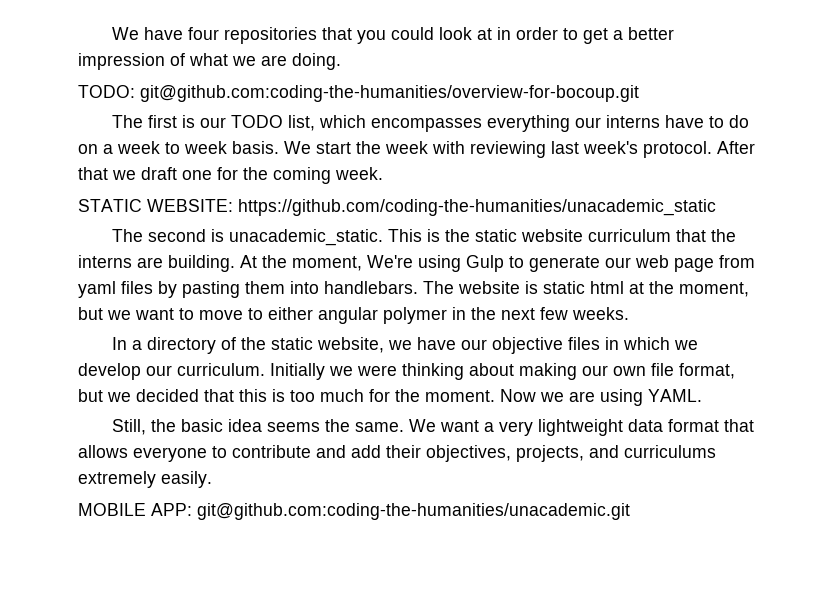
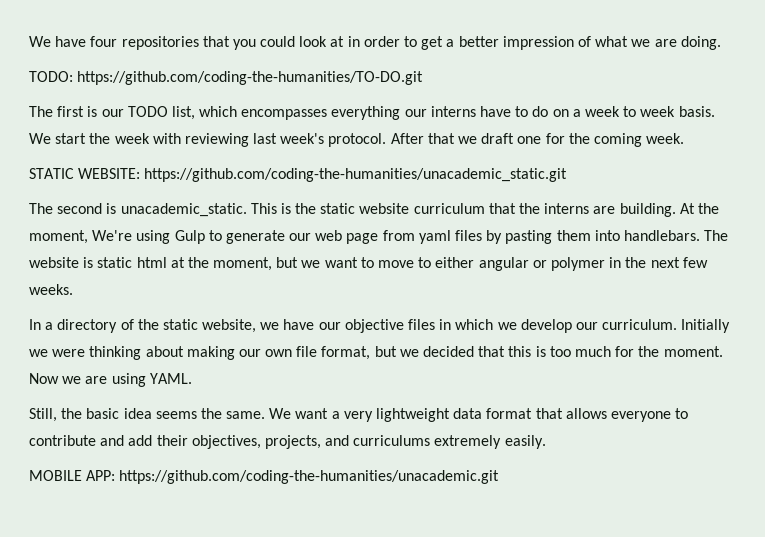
[140,85,639,102] git@github.com:coding-the-humanities/overview-for-bocoup.git -> [77,71,424,85] https://github.com/coding-the-humanities/TO-DO.git
[238,199,716,216] https://github.com/coding-the-humanities/unacademic_static -> [144,168,568,182] https://github.com/coding-the-humanities/unacademic_static.git
(378, 315) none -> [532,260,547,268] or
[197,503,630,520] git@github.com:coding-the-humanities/unacademic.git -> [119,470,500,484] https://github.com/coding-the-humanities/unacademic.git

